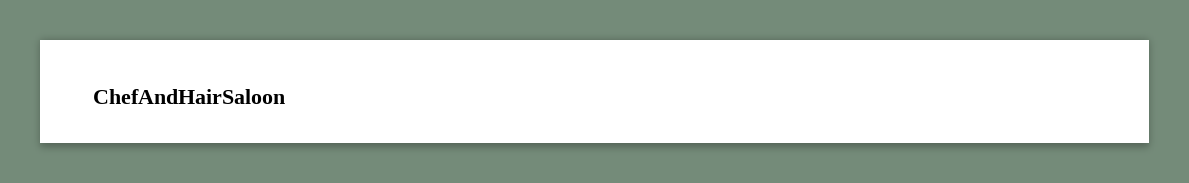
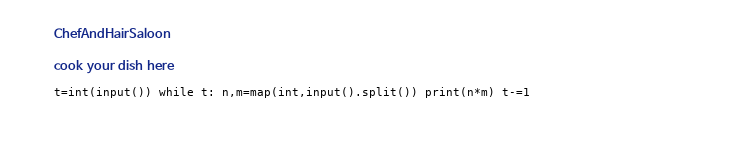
(285, 96) none -> [54,60,175,74] [54,87,530,98] // cook your dish here // t=int(input()) while t: n,m=map(int,input().split()) print(n*m) t-=1

